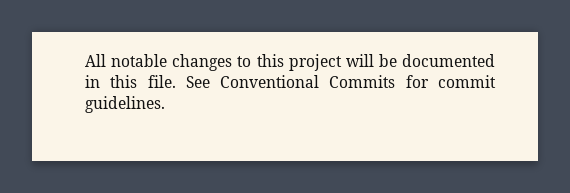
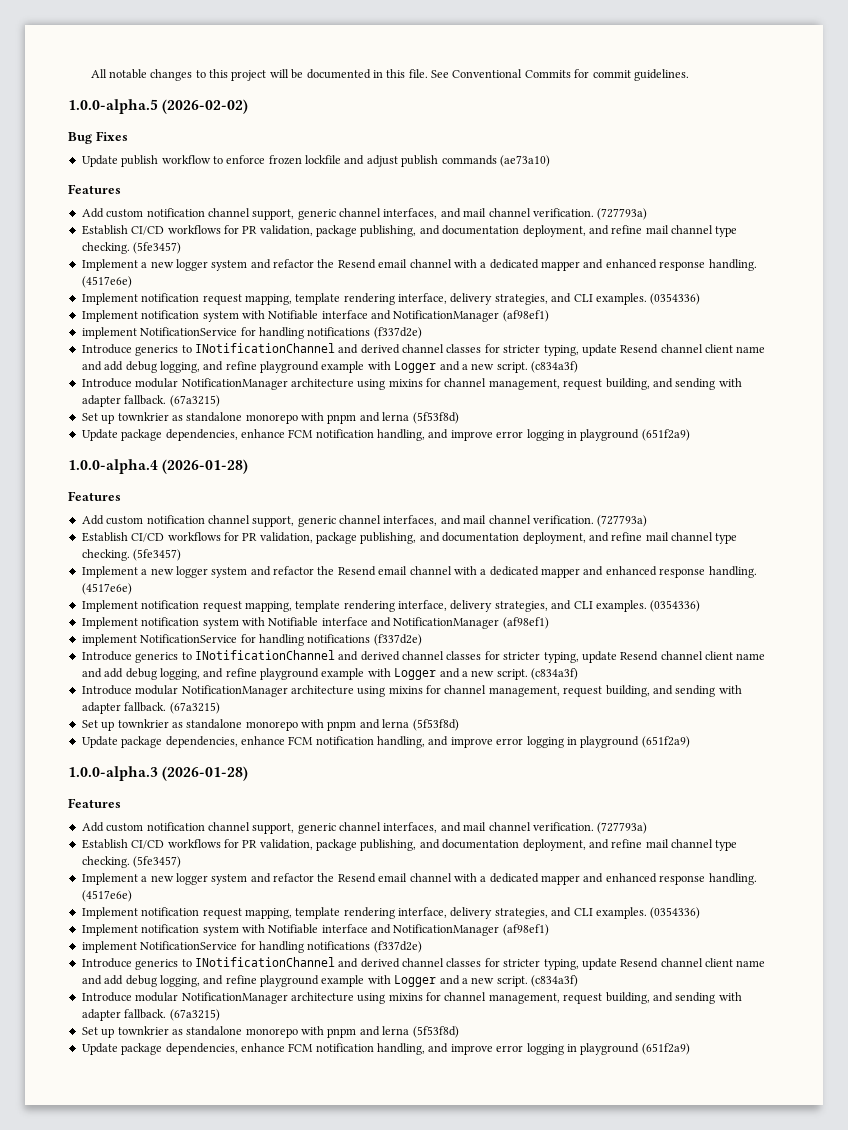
(165, 104) none -> [68,99,249,114] [68,131,128,144] [81,155,550,167] [68,184,121,194] [81,208,648,220] [81,225,738,237] [81,242,182,254] [81,259,757,271] [81,276,132,288] [81,293,701,305] [81,310,549,322] [81,327,422,339] [81,343,766,356] [81,361,578,373] [81,378,742,390] [81,395,220,407] [81,412,459,424] [81,429,690,441] [68,459,249,474] [68,491,121,501] [81,515,648,527] [81,532,738,544] [81,549,182,561] [81,566,757,578] [81,583,132,595] [81,600,701,612] [81,617,549,629] [81,634,422,646] [81,650,766,663] [81,668,578,680] [81,685,742,697] [81,702,220,714] [81,719,459,731] [81,736,690,748] [68,766,249,781] [68,798,121,808] [81,822,648,834] [81,839,738,851] [81,856,182,868] [81,873,757,885] [81,890,132,902] [81,907,701,919] [81,924,549,936] [81,941,422,953] [81,957,766,970] [81,975,578,987] [81,992,742,1004] [81,1009,220,1021] [81,1026,459,1038] [81,1043,690,1055] // 1.0.0-alpha.5 (2026-02-02) // Bug Fixes // Update publish workflow to enforce frozen lockfile and adjust publish commands (ae73a10) // Features // Add custom notification channel support, generic channel interfaces, and mail channel verification. (727793a) // Establish CI/CD workflows for PR validation, package publishing, and documentation deployment, and refine mail channel type checking. (5fe3457) // Implement a new logger system and refactor the Resend email channel with a dedicated mapper and enhanced response handling. (4517e6e) // Implement notification request mapping, template rendering interface, delivery strategies, and CLI examples. (0354336) // Implement notification system with Notifiable interface and NotificationManager (af98ef1) // implement NotificationService for handling notifications (f337d2e) // Introduce generics to INotificationChannel and derived channel classes for stricter typing, update Resend channel client name and add debug logging, and refine playground example with Logger and a new script. (c834a3f) // Introduce modular NotificationManager architecture using mixins for channel management, request building, and sending with adapter fallback. (67a3215) // Set up townkrier as standalone monorepo with pnpm and lerna (5f53f8d) // Update package dependencies, enhance FCM notification handling, and improve error logging in playground (651f2a9) // 1.0.0-alpha.4 (2026-01-28) // Features // Add custom notification channel support, generic channel interfaces, and mail channel verification. (727793a) // Establish CI/CD workflows for PR validation, package publishing, and documentation deployment, and refine mail channel type checking. (5fe3457) // Implement a new logger system and refactor the Resend email channel with a dedicated mapper and enhanced response handling. (4517e6e) // Implement notification request mapping, template rendering interface, delivery strategies, and CLI examples. (0354336) // Implement notification system with Notifiable interface and NotificationManager (af98ef1) // implement NotificationService for handling notifications (f337d2e) // Introduce generics to INotificationChannel and derived channel classes for stricter typing, update Resend channel client name and add debug logging, and refine playground example with Logger and a new script. (c834a3f) // Introduce modular NotificationManager architecture using mixins for channel management, request building, and sending with adapter fallback. (67a3215) // Set up townkrier as standalone monorepo with pnpm and lerna (5f53f8d) // Update package dependencies, enhance FCM notification handling, and improve error logging in playground (651f2a9) // 1.0.0-alpha.3 (2026-01-28) // Features // Add custom notification channel support, generic channel interfaces, and mail channel verification. (727793a) // Establish CI/CD workflows for PR validation, package publishing, and documentation deployment, and refine mail channel type checking. (5fe3457) // Implement a new logger system and refactor the Resend email channel with a dedicated mapper and enhanced response handling. (4517e6e) // Implement notification request mapping, template rendering interface, delivery strategies, and CLI examples. (0354336) // Implement notification system with Notifiable interface and NotificationManager (af98ef1) // implement NotificationService for handling notifications (f337d2e) // Introduce generics to INotificationChannel and derived channel classes for stricter typing, update Resend channel client name and add debug logging, and refine playground example with Logger and a new script. (c834a3f) // Introduce modular NotificationManager architecture using mixins for channel management, request building, and sending with adapter fallback. (67a3215) // Set up townkrier as standalone monorepo with pnpm and lerna (5f53f8d) // Update package dependencies, enhance FCM notification handling, and improve error logging in playground (651f2a9)

